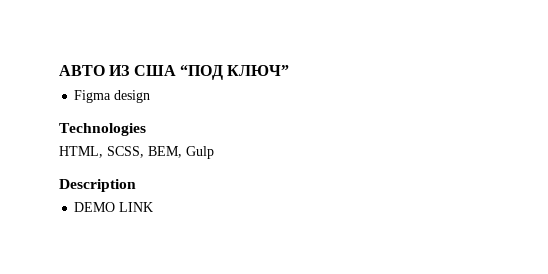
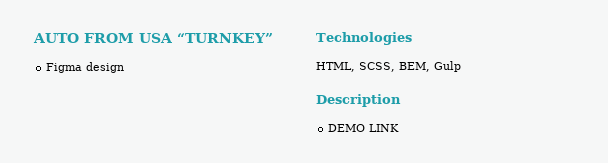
[59,64,290,80] АВТО ИЗ США “ПОД КЛЮЧ” -> [33,33,273,43] AUTO FROM USA “TURNKEY”

